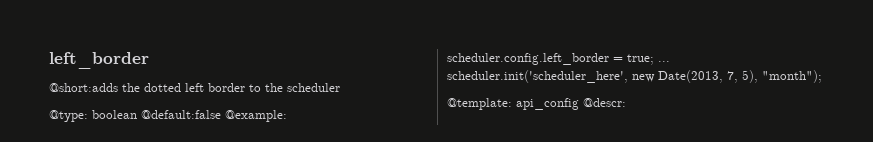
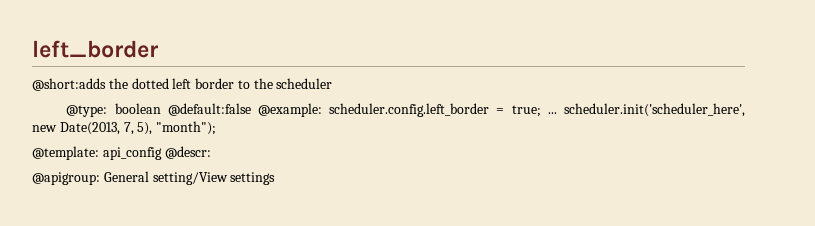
(626, 102) none -> [32,171,276,185] // @apigroup: General setting/View settings

